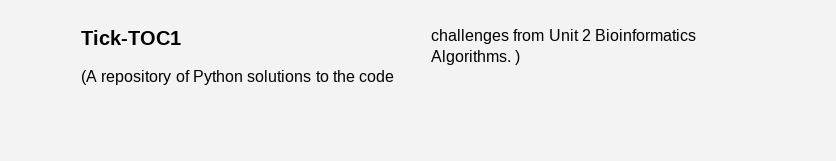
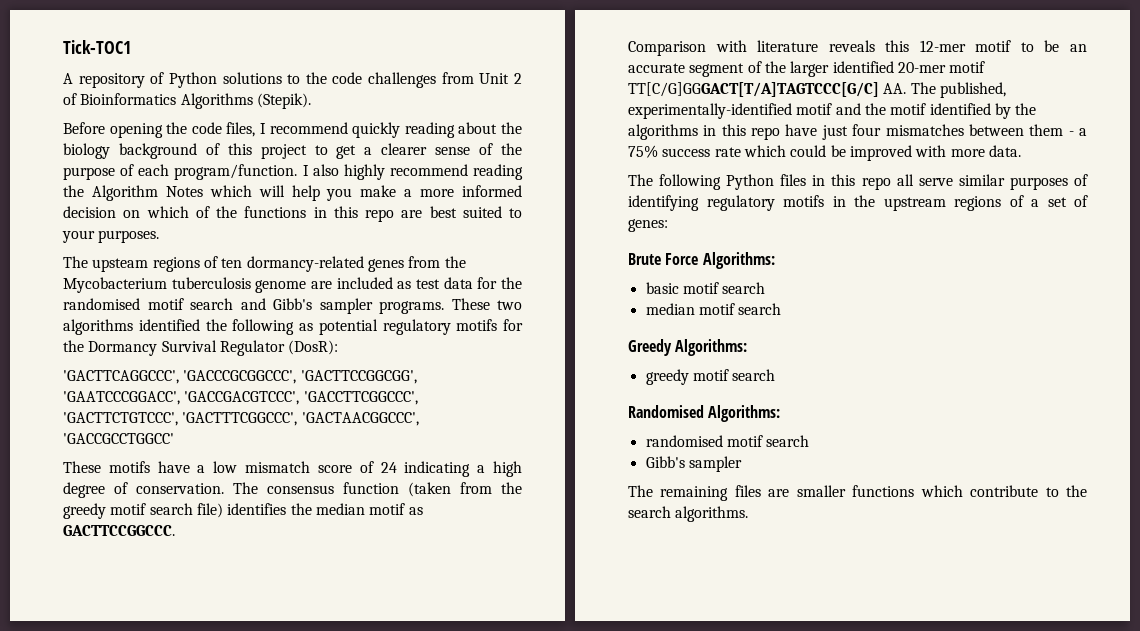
[81,70,97,85] (A -> [63,73,73,84] A
[595,29,697,41] [431,50,521,65] Bioinformatics Algorithms. ) -> [63,93,311,109] [63,122,522,138] [63,143,523,159] [63,164,523,180] [63,185,522,201] [63,206,522,222] [62,230,160,243] [63,256,466,272] [63,277,523,293] [63,298,522,314] [63,319,523,335] [63,340,339,356] [63,370,417,384] [63,391,418,405] [63,412,419,426] [63,433,174,444] [63,461,522,477] [63,482,522,498] [63,503,423,519] [63,525,175,536] [628,40,1087,56] [628,61,986,77] [628,82,1006,98] [628,103,1037,119] [628,124,1087,140] [628,145,1021,161] [628,174,1088,190] [628,195,1088,211] [628,219,668,232] [628,252,775,269] [645,282,766,294] [645,303,782,315] [628,339,748,356] [645,369,776,385] [628,405,781,422] [645,435,810,447] [645,456,742,472] [628,485,1087,501] [628,506,749,522] of Bioinformatics Algorithms (Stepik). // Before opening the code files, I recommend quickly reading about the biology background of this project to get a clearer sense of the purpose of each program/function. I also highly recommend reading the Algorithm Notes which will help you make a more informed decision on which of the functions in this repo are best suited to your purposes. // The upsteam regions of ten dormancy-related genes from the Mycobacterium tuberculosis genome are included as test data for the randomised motif search and Gibb's sampler programs. These two algorithms identified the following as potential regulatory motifs for the Dormancy Survival Regulator (DosR): // 'GACTTCAGGCCC', 'GACCCGCGGCCC', 'GACTTCCGGCGG', 'GAATCCCGGACC', 'GACCGACGTCCC', 'GACCTTCGGCCC', 'GACTTCTGTCCC', 'GACTTTCGGCCC', 'GACTAACGGCCC', 'GACCGCCTGGCC' // These motifs have a low mismatch score of 24 indicating a high degree of conservation. The consensus function (taken from the greedy motif search file) identifies the median motif as GACTTCCGGCCC. // Comparison with literature reveals this 12-mer motif to be an accurate segment of the larger identified 20-mer motif TT[C/G]GGGACT[T/A]TAGTCCC[G/C] AA. The published, experimentally-identified motif and the motif identified by the algorithms in this repo have just four mismatches between them - a 75% success rate which could be improved with more data. // The following Python files in this repo all serve similar purposes of identifying regulatory motifs in the upstream regions of a set of genes: // Brute Force Algorithms: // basic motif search // median motif search // Greedy Algorithms: // greedy motif search // Randomised Algorithms: // randomised motif search // Gibb's sampler // The remaining files are smaller functions which contribute to the search algorithms.

